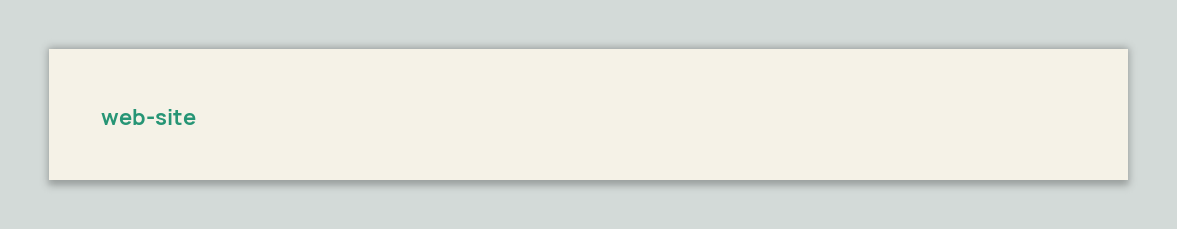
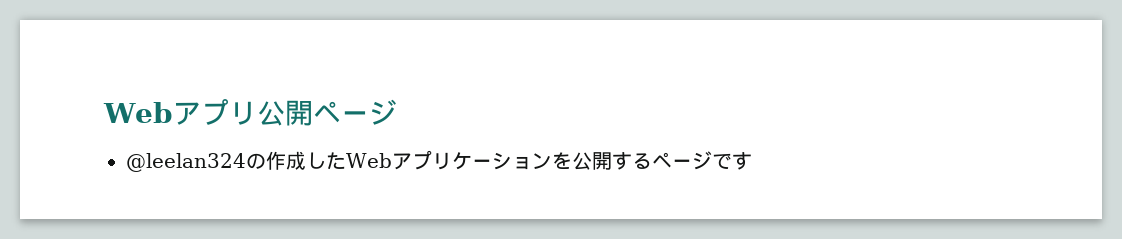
[101,109,196,125] web-site -> [103,99,397,126] [126,150,752,172] Webアプリ公開ページ // @leelan324の作成したWebアプリケーションを公開するページです

